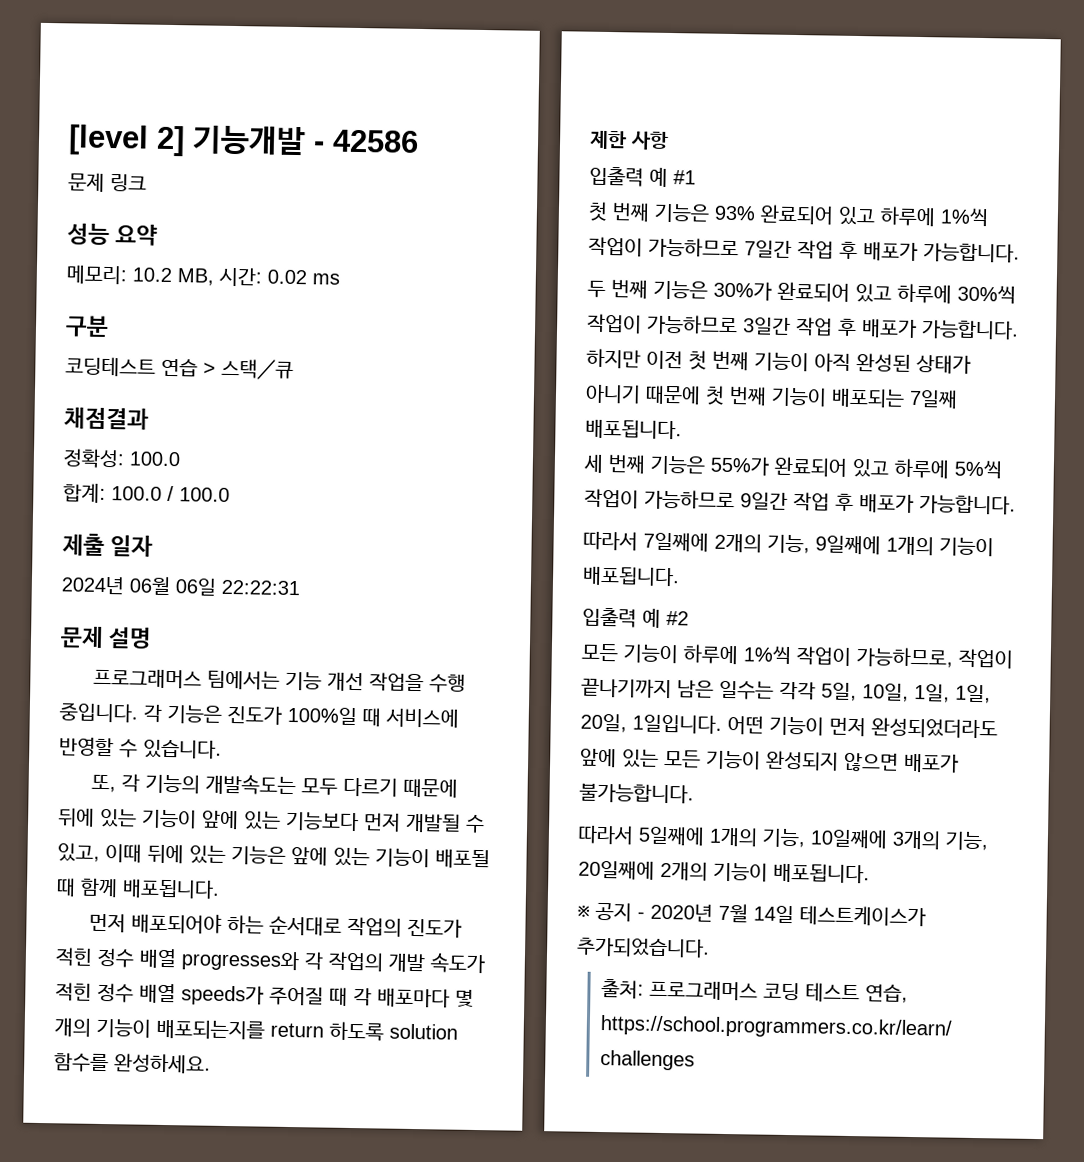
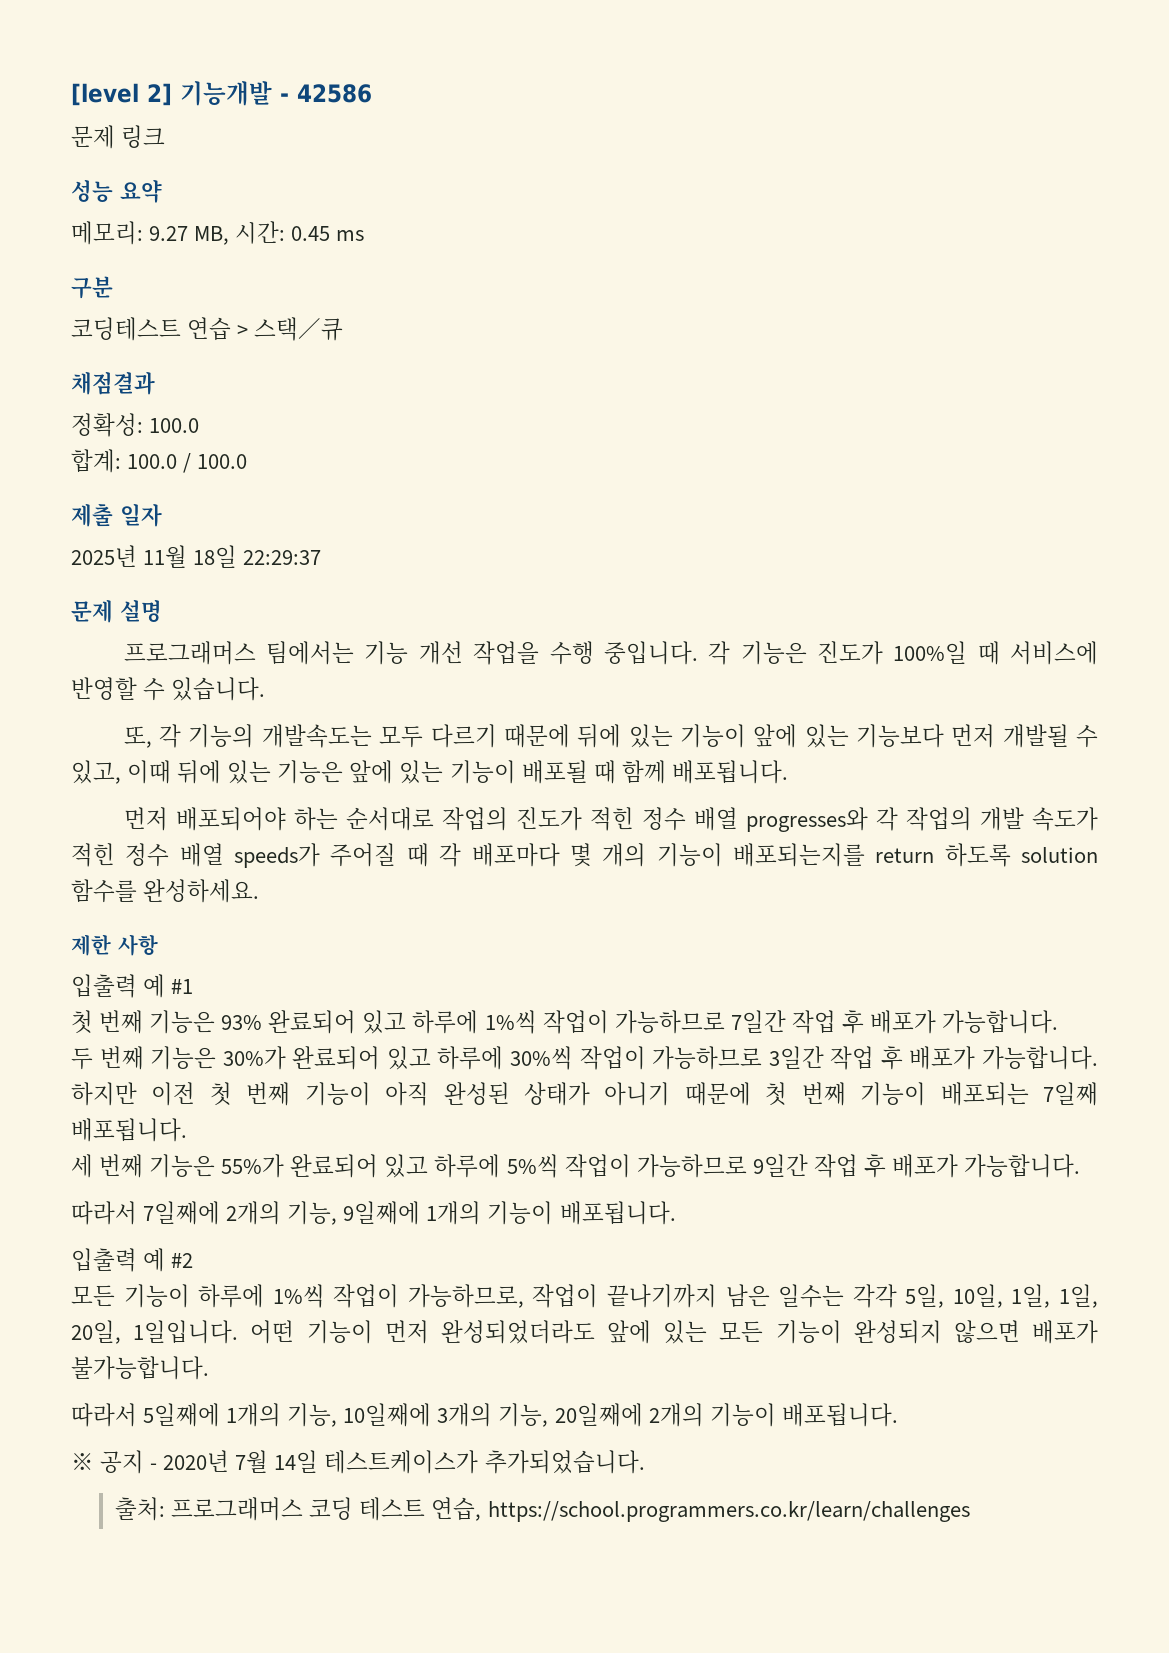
[132,267,172,283] 10.2 -> [149,226,189,241] 9.27
[267,269,307,285] 0.02 -> [291,226,331,241] 0.45
[61,576,300,596] 2024년 06월 06일 22:22:31 -> [71,545,322,568] 2025년 11월 18일 22:29:37

